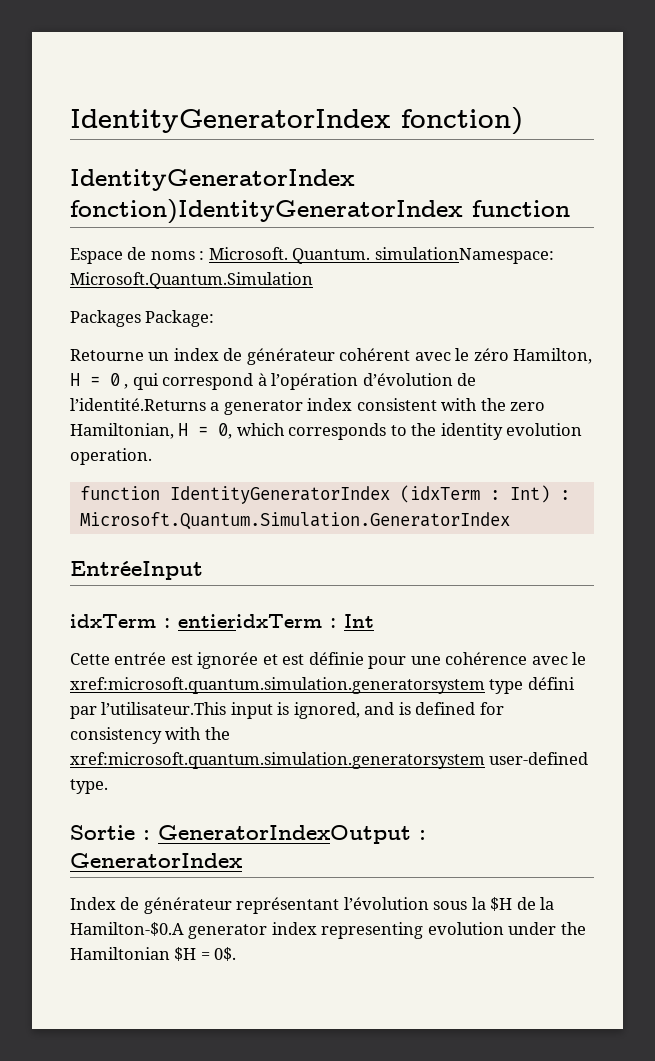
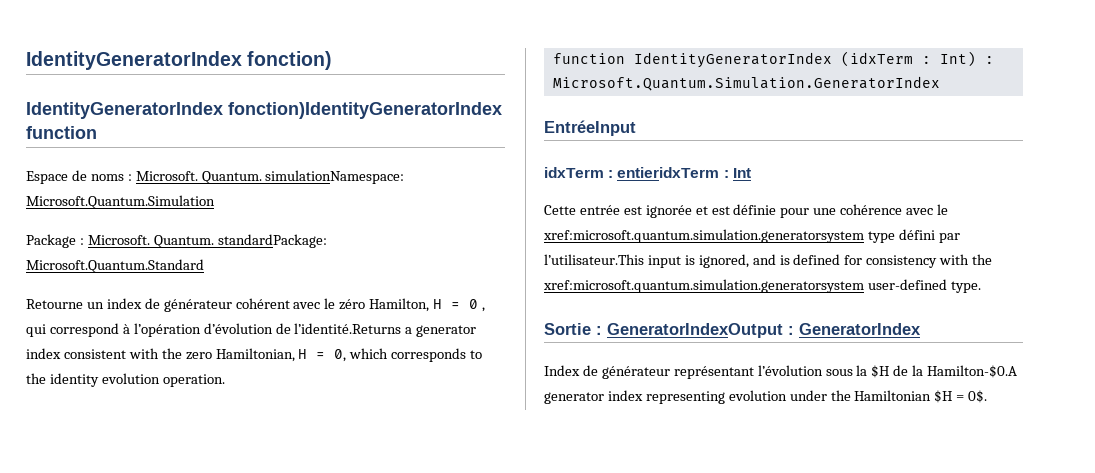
[70,310,215,327] Packages Package: -> [26,234,327,248] [26,259,204,273] Package : Microsoft. Quantum. standardPackage: Microsoft.Quantum.Standard

